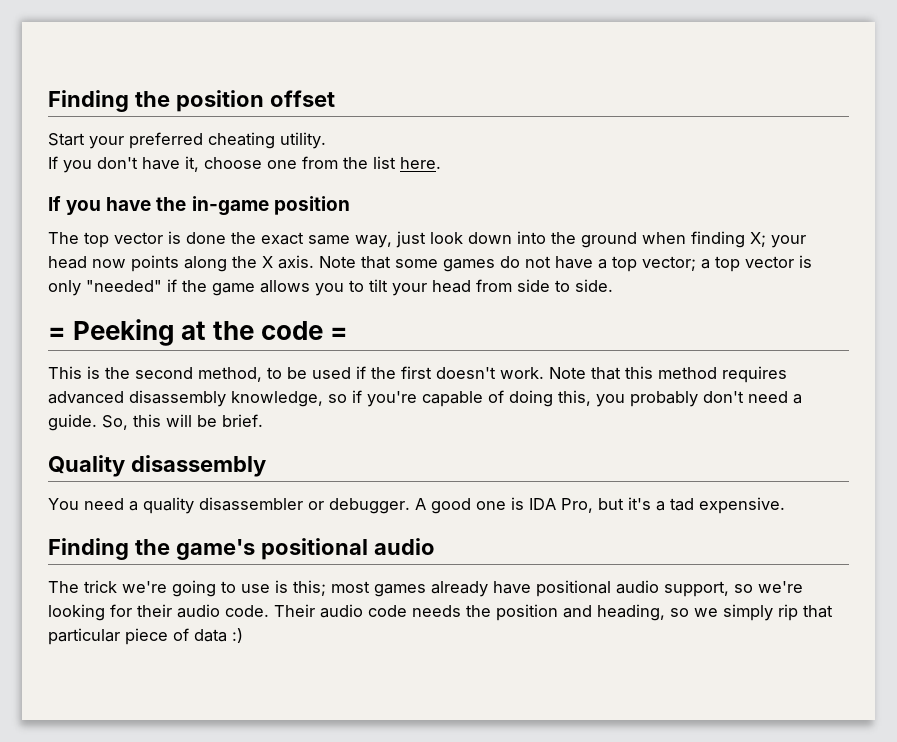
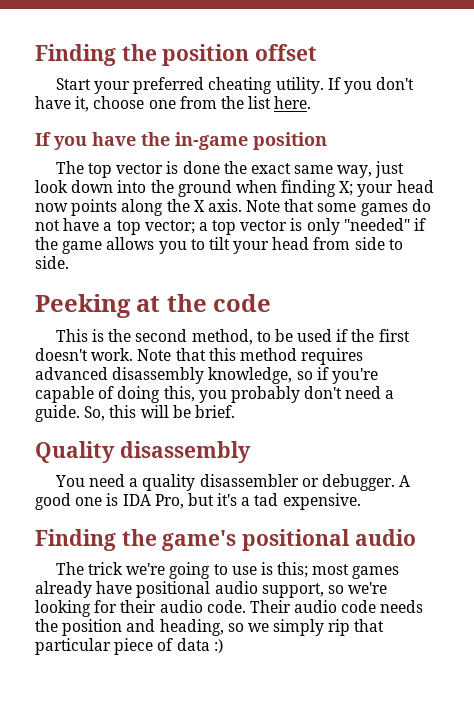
(326, 140) // -> (324, 85) none
[48,327,66,340] = -> (69, 262) none
[330,327,349,340] = -> (272, 303) none

